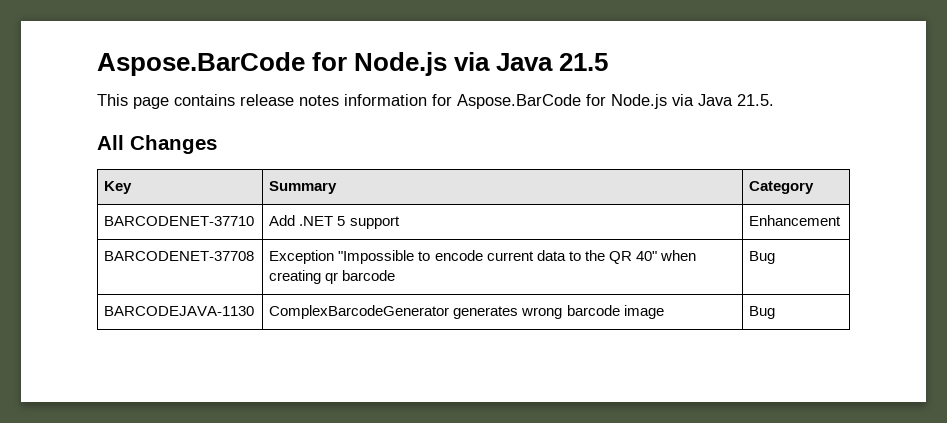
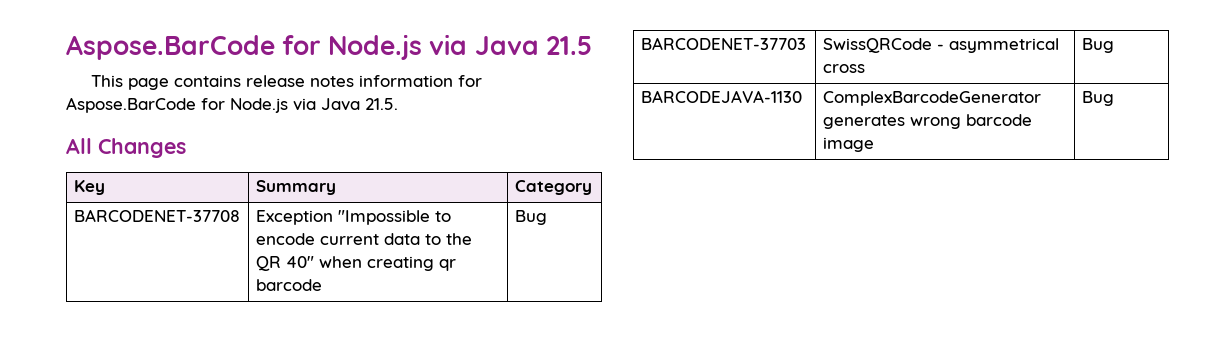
[104,216,255,226] [269,215,400,229] [749,215,842,226] // BARCODENET-37710 | Add .NET 5 support | Enhancement -> (592, 187) none
(776, 257) none -> [640,37,806,50] [822,38,1059,53] [822,64,865,73] [1081,38,1114,53] // BARCODENET-37703 | SwissQRCode - asymmetrical cross | Bug

